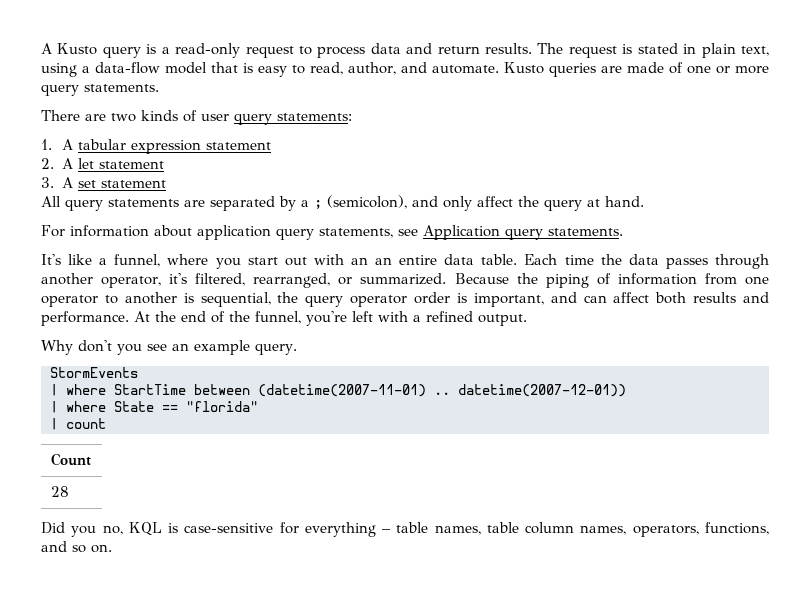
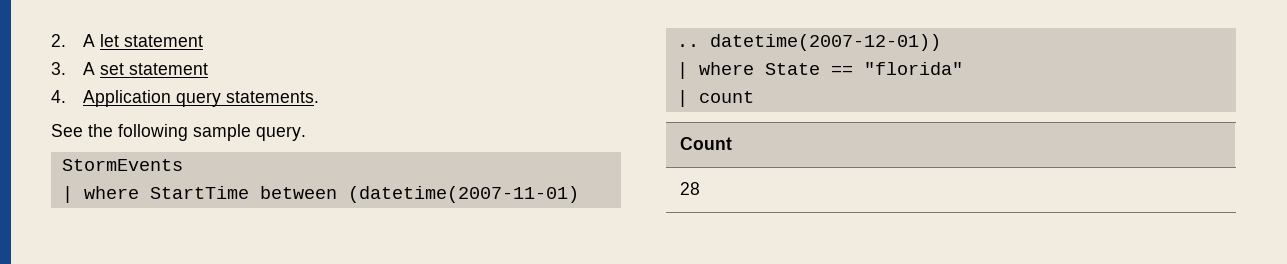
[41,43,770,58] [41,62,769,77] [41,84,159,96] [41,110,352,125] [41,139,271,154] A Kusto query is a read-only request to process data and return results. The request is stated in plain text, using a data-flow model that is easy to read, author, and automate. Kusto queries are made of one or more query statements. // There are two kinds of user query statements: // 1. A tabular expression statement // -> (51, 40) none
[41,195,644,211] [41,225,623,240] [41,254,769,269] [41,273,770,288] [41,292,769,307] [41,311,527,326] [41,340,250,355] All query statements are separated by a ; (semicolon), and only affect the query at hand. // For information about application query statements, see Application query statements. // It's like a funnel, where you start out with an an entire data table. Each time the data passes through another operator, it's filtered, rearranged, or summarized. Because the piping of information from one operator to another is sequential, the query operator order is important, and can affect both results and performance. At the end of the funnel, you're left with a refined output. // Why don't you see an example -> [51,90,319,107] [51,124,251,141] 4. Application query statements. // See the following sample
[41,522,769,537] [41,541,112,553] // Did you no, KQL is case-sensitive for everything – table names, table column names, operators, functions, and so on. -> (700, 188) none

